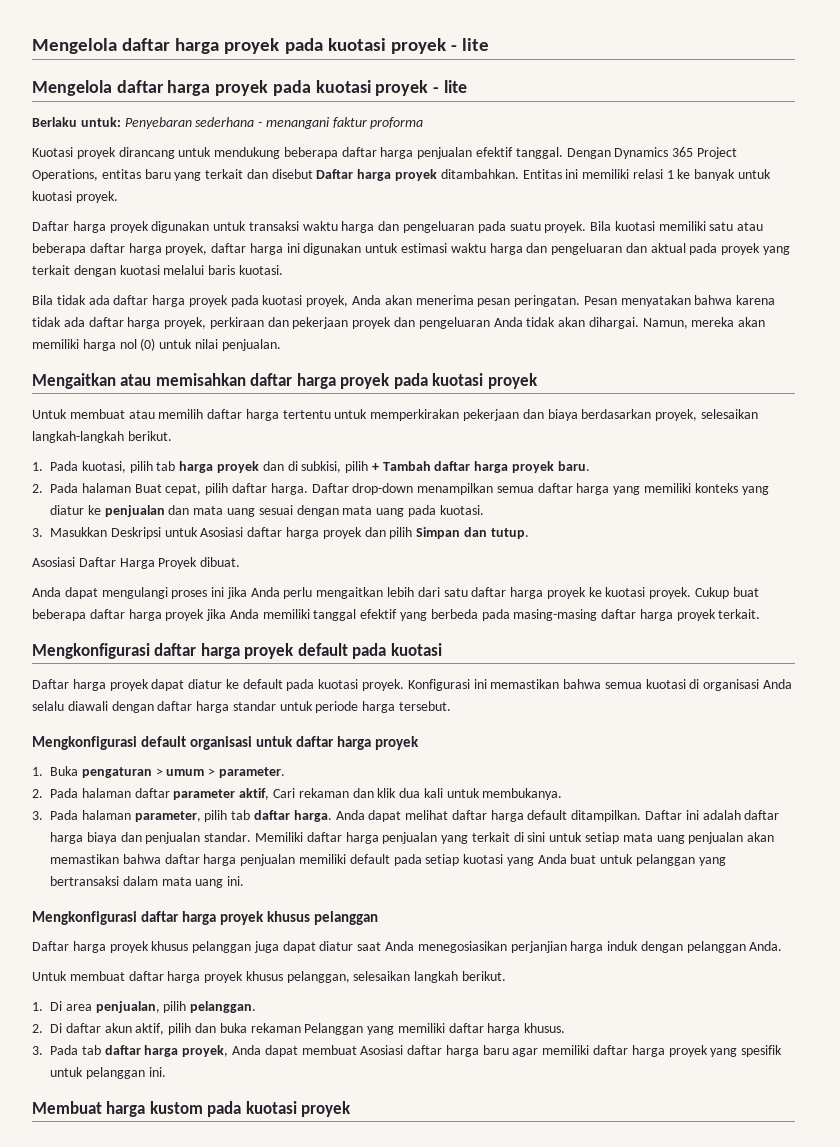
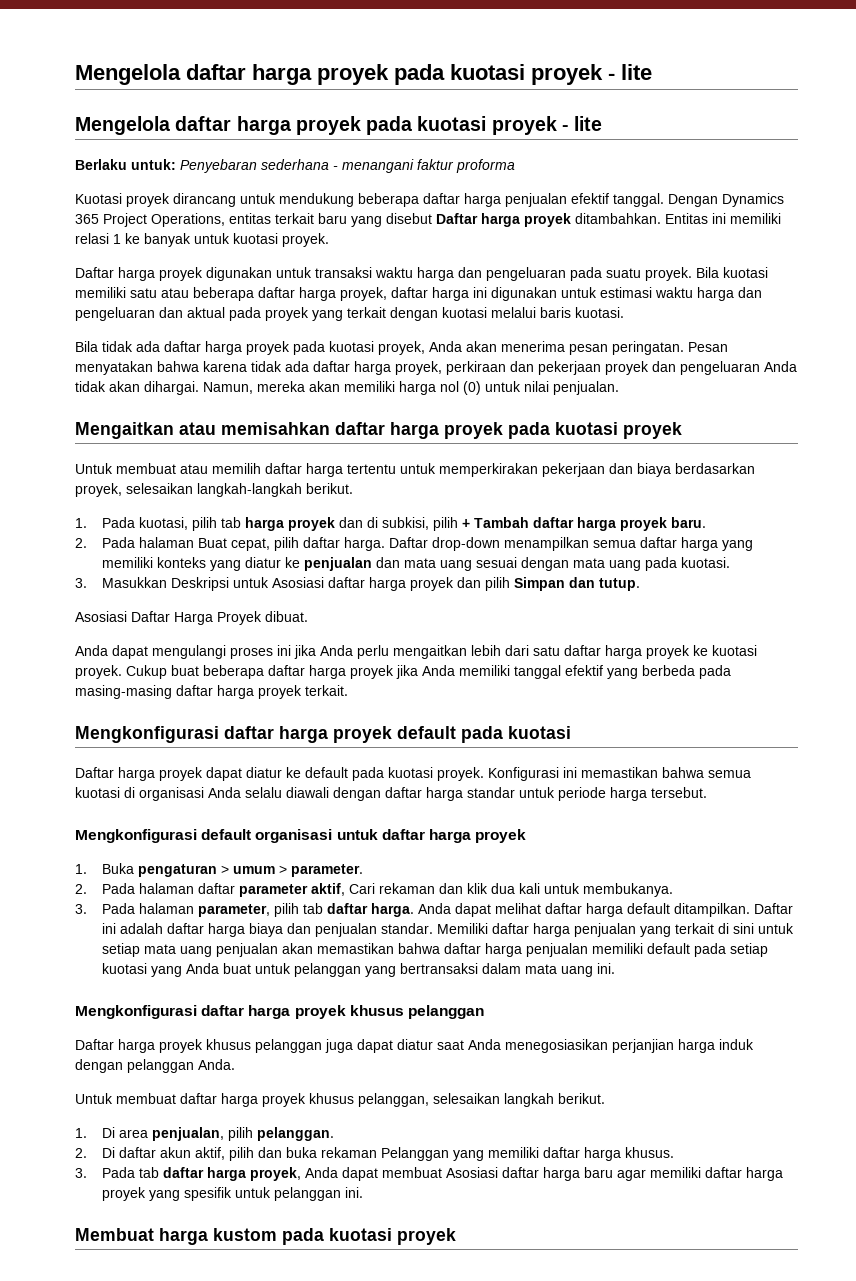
(141, 174) none -> [275,213,314,224] terkait
[205,169,268,179] terkait dan -> (382, 221) none

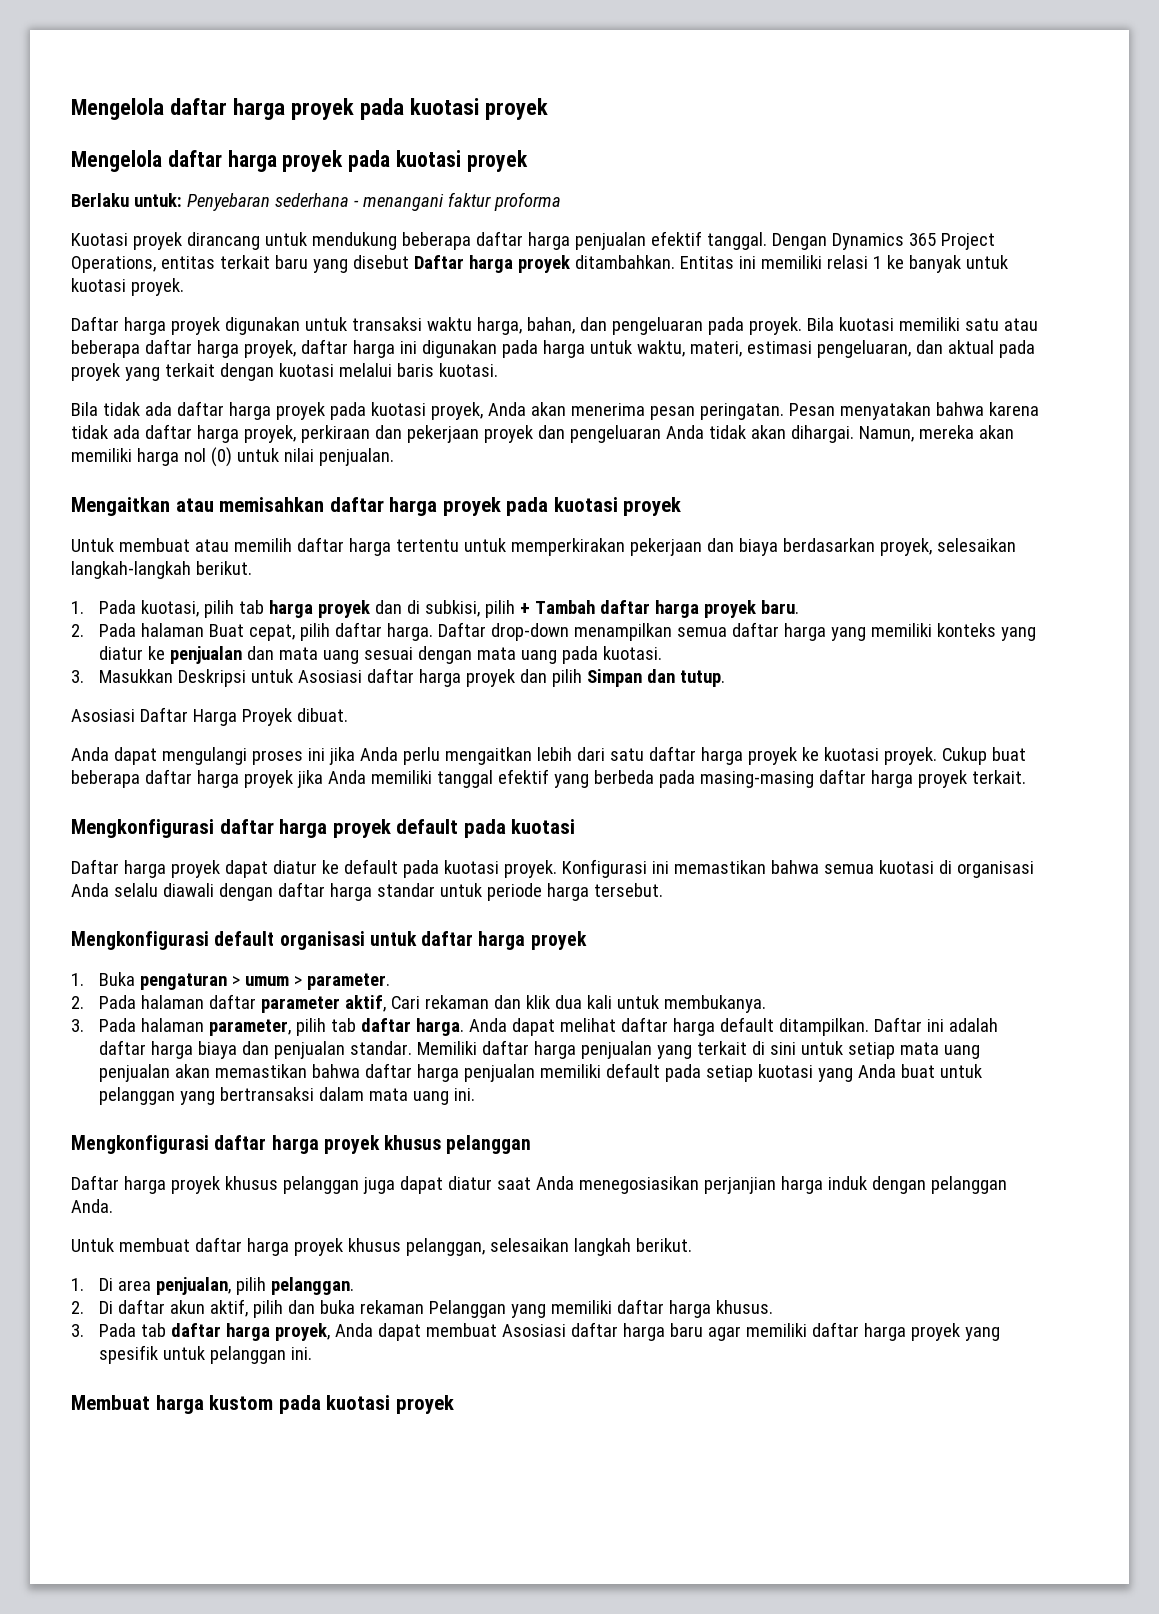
[75,64,652,85] [75,116,603,135] Mengelola daftar harga proyek pada kuotasi proyek - lite // Mengelola daftar harga proyek pada kuotasi proyek - lite -> [71,98,549,120] [71,150,528,172] Mengelola daftar harga proyek pada kuotasi proyek // Mengelola daftar harga proyek pada kuotasi proyek
[417,267,454,281] harga -> [476,317,575,335] harga, bahan,
[606,268,641,278] suatu -> (744, 326) none
[561,287,762,301] [75,307,155,321] untuk estimasi waktu harga dan pengeluaran -> [501,340,911,358] pada harga untuk waktu, materi, estimasi pengeluaran,

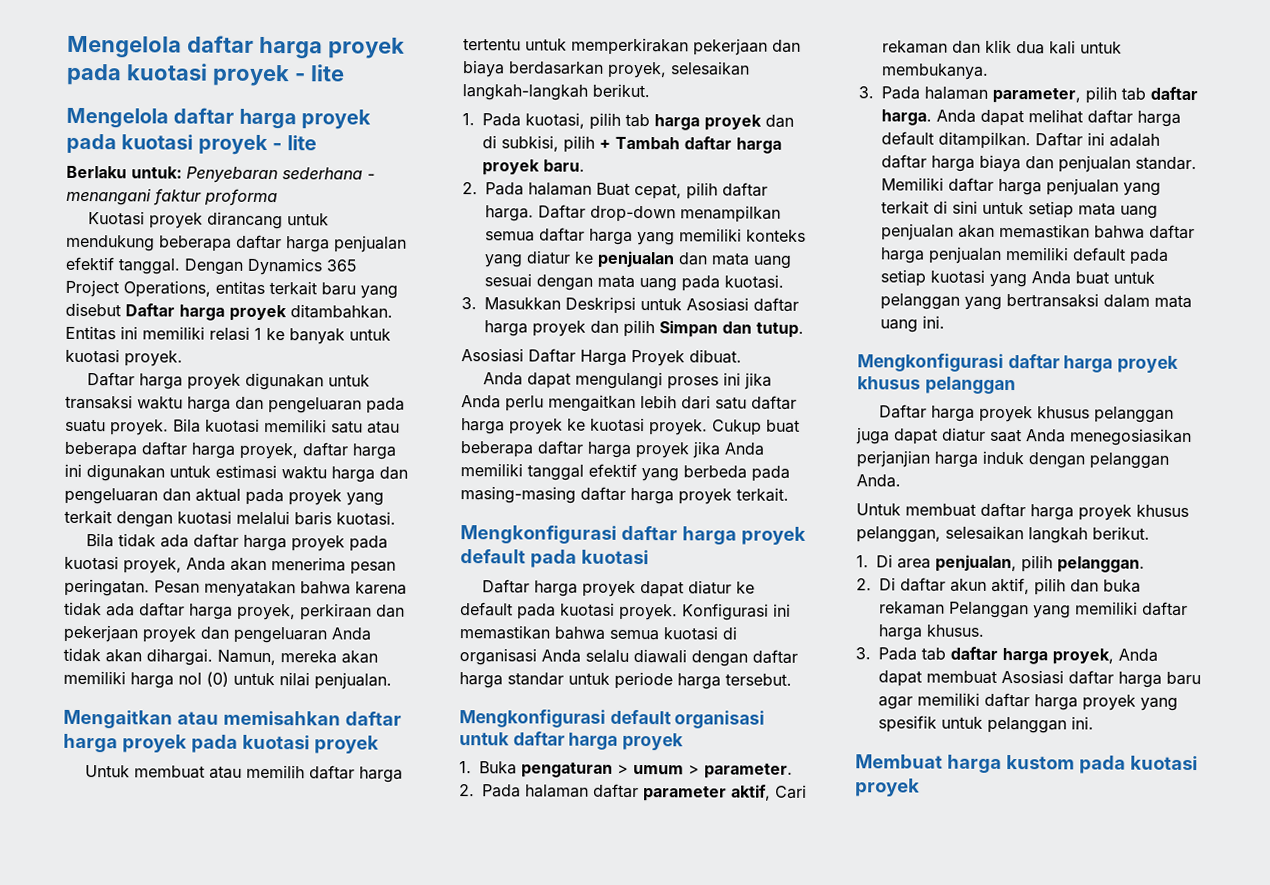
[71,98,549,120] [71,150,528,172] Mengelola daftar harga proyek pada kuotasi proyek // Mengelola daftar harga proyek pada kuotasi proyek -> [67,35,405,59] [66,63,345,87] [66,107,372,130] [66,133,317,156] Mengelola daftar harga proyek pada kuotasi proyek - lite // Mengelola daftar harga proyek pada kuotasi proyek - lite
[476,317,575,335] harga, bahan, -> [187,396,231,413] harga
(744, 326) none -> [65,418,106,433] suatu
[501,340,911,358] pada harga untuk waktu, materi, estimasi pengeluaran, -> [169,464,408,483] [64,487,158,505] untuk estimasi waktu harga dan pengeluaran

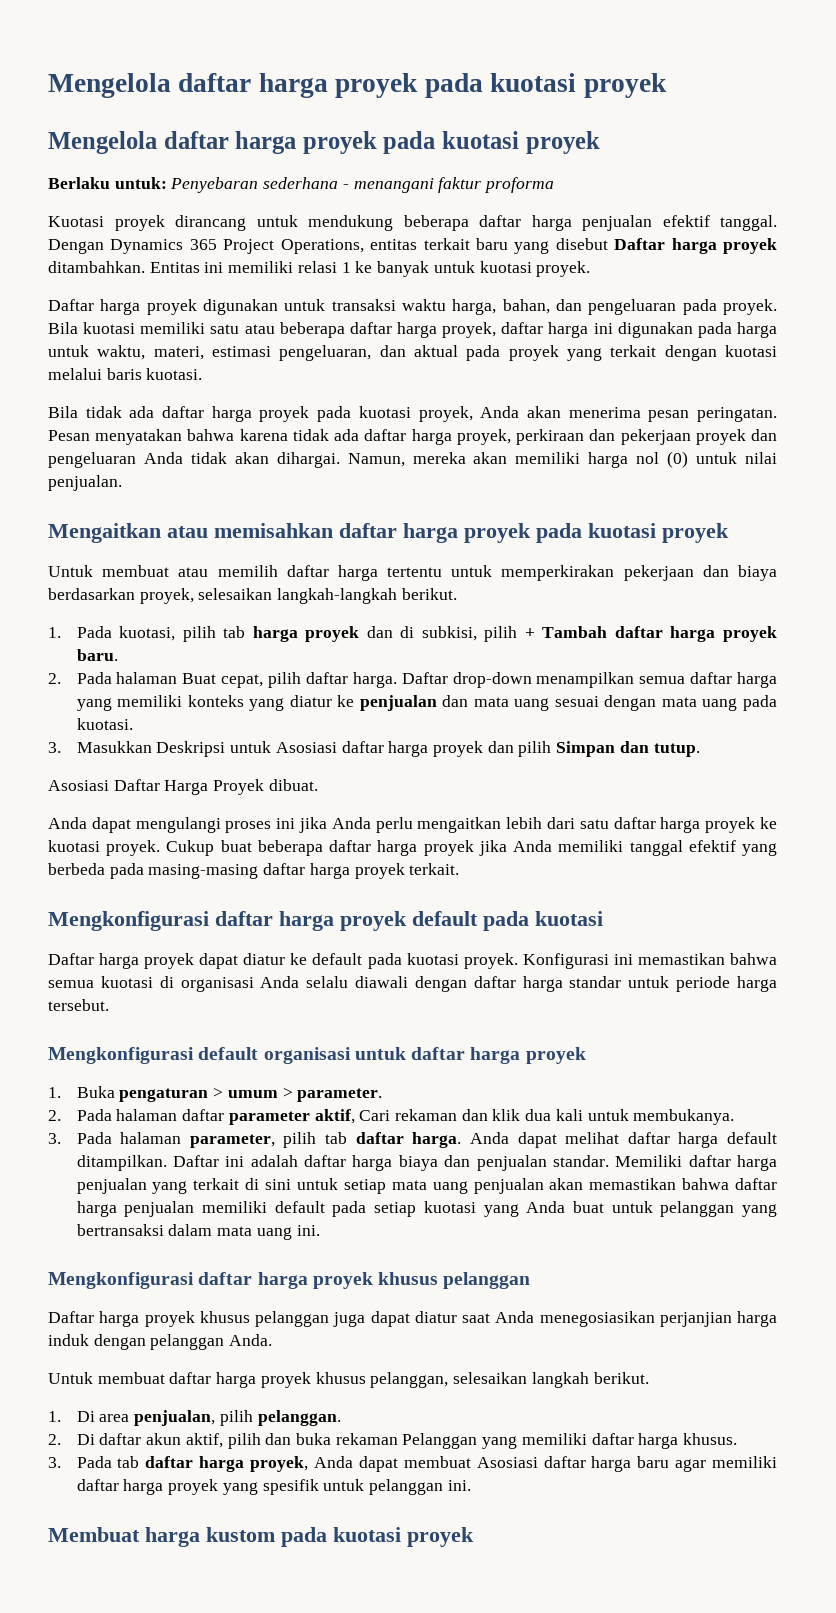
[67,35,405,59] [66,63,345,87] [66,107,372,130] [66,133,317,156] Mengelola daftar harga proyek pada kuotasi proyek - lite // Mengelola daftar harga proyek pada kuotasi proyek - lite -> [48,73,667,98] [48,131,600,154] Mengelola daftar harga proyek pada kuotasi proyek // Mengelola daftar harga proyek pada kuotasi proyek
[187,396,231,413] harga -> [452,299,550,315] harga, bahan,
[65,418,106,433] suatu -> (717, 307) none
[169,464,408,483] [64,487,158,505] untuk estimasi waktu harga dan pengeluaran -> [697,322,777,338] [48,345,372,361] pada harga untuk waktu, materi, estimasi pengeluaran,

